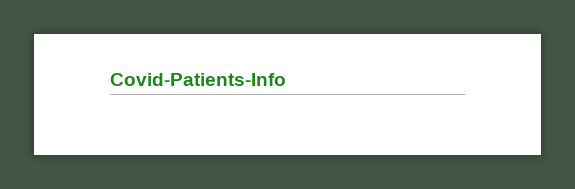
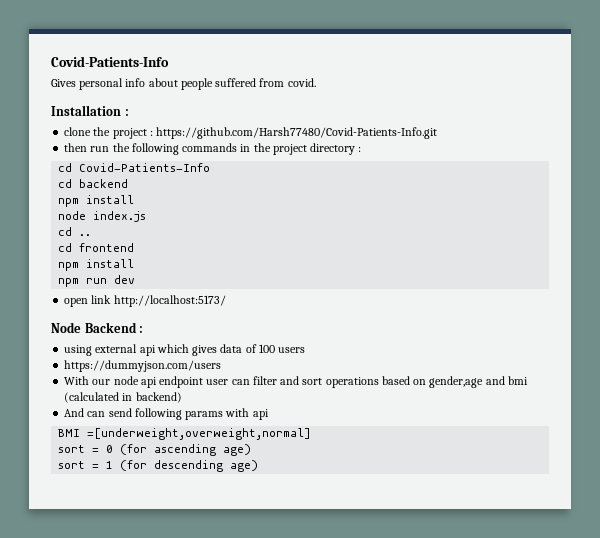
[110,73,286,86] Covid-Patients-Info -> [51,56,169,67] [51,78,316,90] [51,105,129,116] [64,127,438,139] [64,143,362,155] [58,163,211,172] [58,179,129,188] [58,195,135,207] [58,211,147,222] [58,227,92,236] [58,243,135,252] [58,259,135,271] [58,275,136,287] [64,295,226,307] [51,322,144,333] [64,344,306,356] [64,360,222,372] [64,376,528,388] [64,392,182,403] [64,408,269,420] [58,428,312,440] [58,444,252,456] [58,460,259,472] Covid-Patients-Info // Gives personal info about people suffered from covid. // Installation : // clone the project : https://github.com/Harsh77480/Covid-Patients-Info.git // then run the following commands in the project directory : // cd Covid-Patients-Info // cd backend // npm install // node index.js // cd .. // cd frontend // npm install // npm run dev // open link http://localhost:5173/ // Node Backend : // using external api which gives data of 100 users // https://dummyjson.com/users // With our node api endpoint user can filter and sort operations based on gender,age and bmi (calculated in backend) // And can send following params with api // BMI =[underweight,overweight,normal] // sort = 0 (for ascending age) // sort = 1 (for descending age)

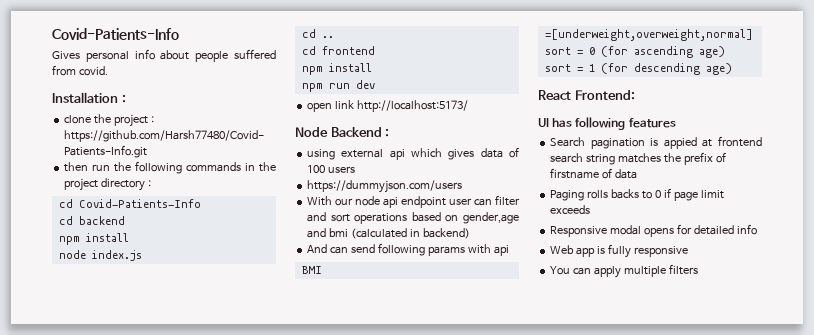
(259, 466) none -> [538,90,635,100] [538,117,676,130] [550,136,762,149] [550,152,726,165] [550,168,638,179] [550,188,724,201] [550,205,591,214] [550,224,757,237] [550,244,688,258] [550,264,698,278] // React Frontend: // UI has following features // Search pagination is appied at frontend search string matches the prefix of firstname of data // Paging rolls backs to 0 if page limit exceeds // Responsive modal opens for detailed info // Web app is fully responsive // You can apply multiple filters

